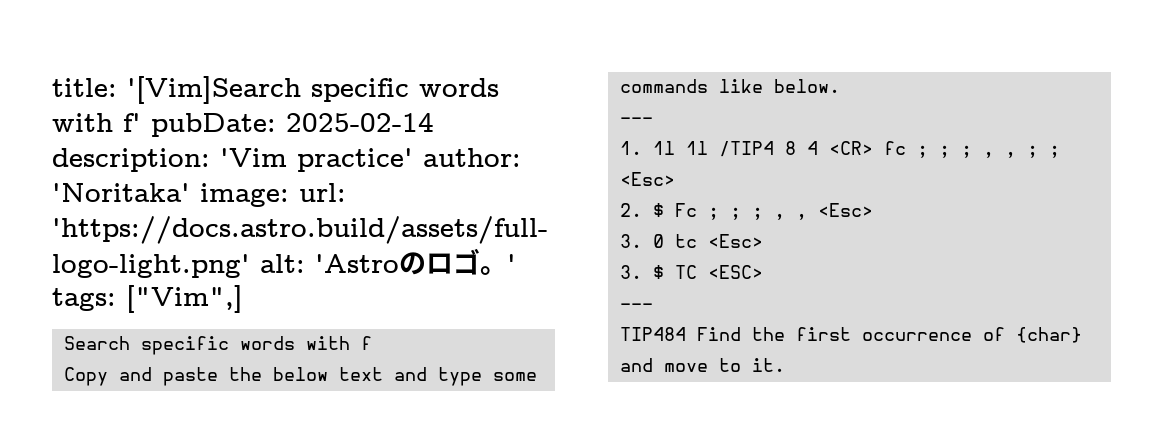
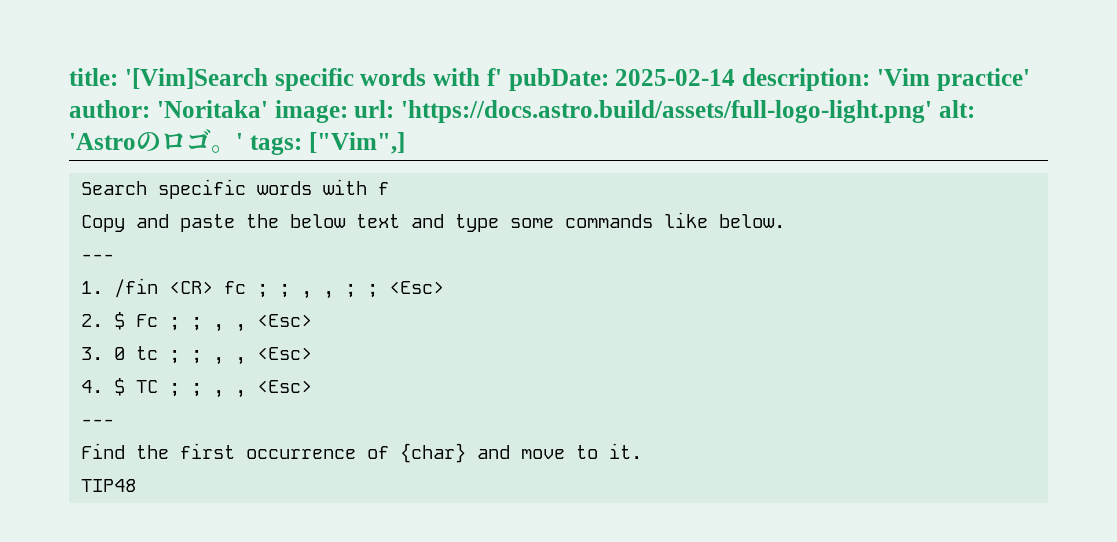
[653,141,818,157] 1l 1l /TIP4 8 4 -> [114,278,158,298] /fin
[961,145,972,158] ; -> (290, 291) none
[752,207,763,220] ; -> (202, 324) none
[708,234,763,248] [620,265,642,279] <Esc> // 3. -> [169,347,312,365] [81,380,103,393] ; ; , , <Esc> // 4.
[708,265,763,279] [620,303,653,310] [620,327,686,341] <ESC> // --- // TIP484 -> [169,380,312,398] [81,419,114,426] ; ; , , <Esc> // --- //
(785, 365) none -> [81,479,136,492] // TIP48

